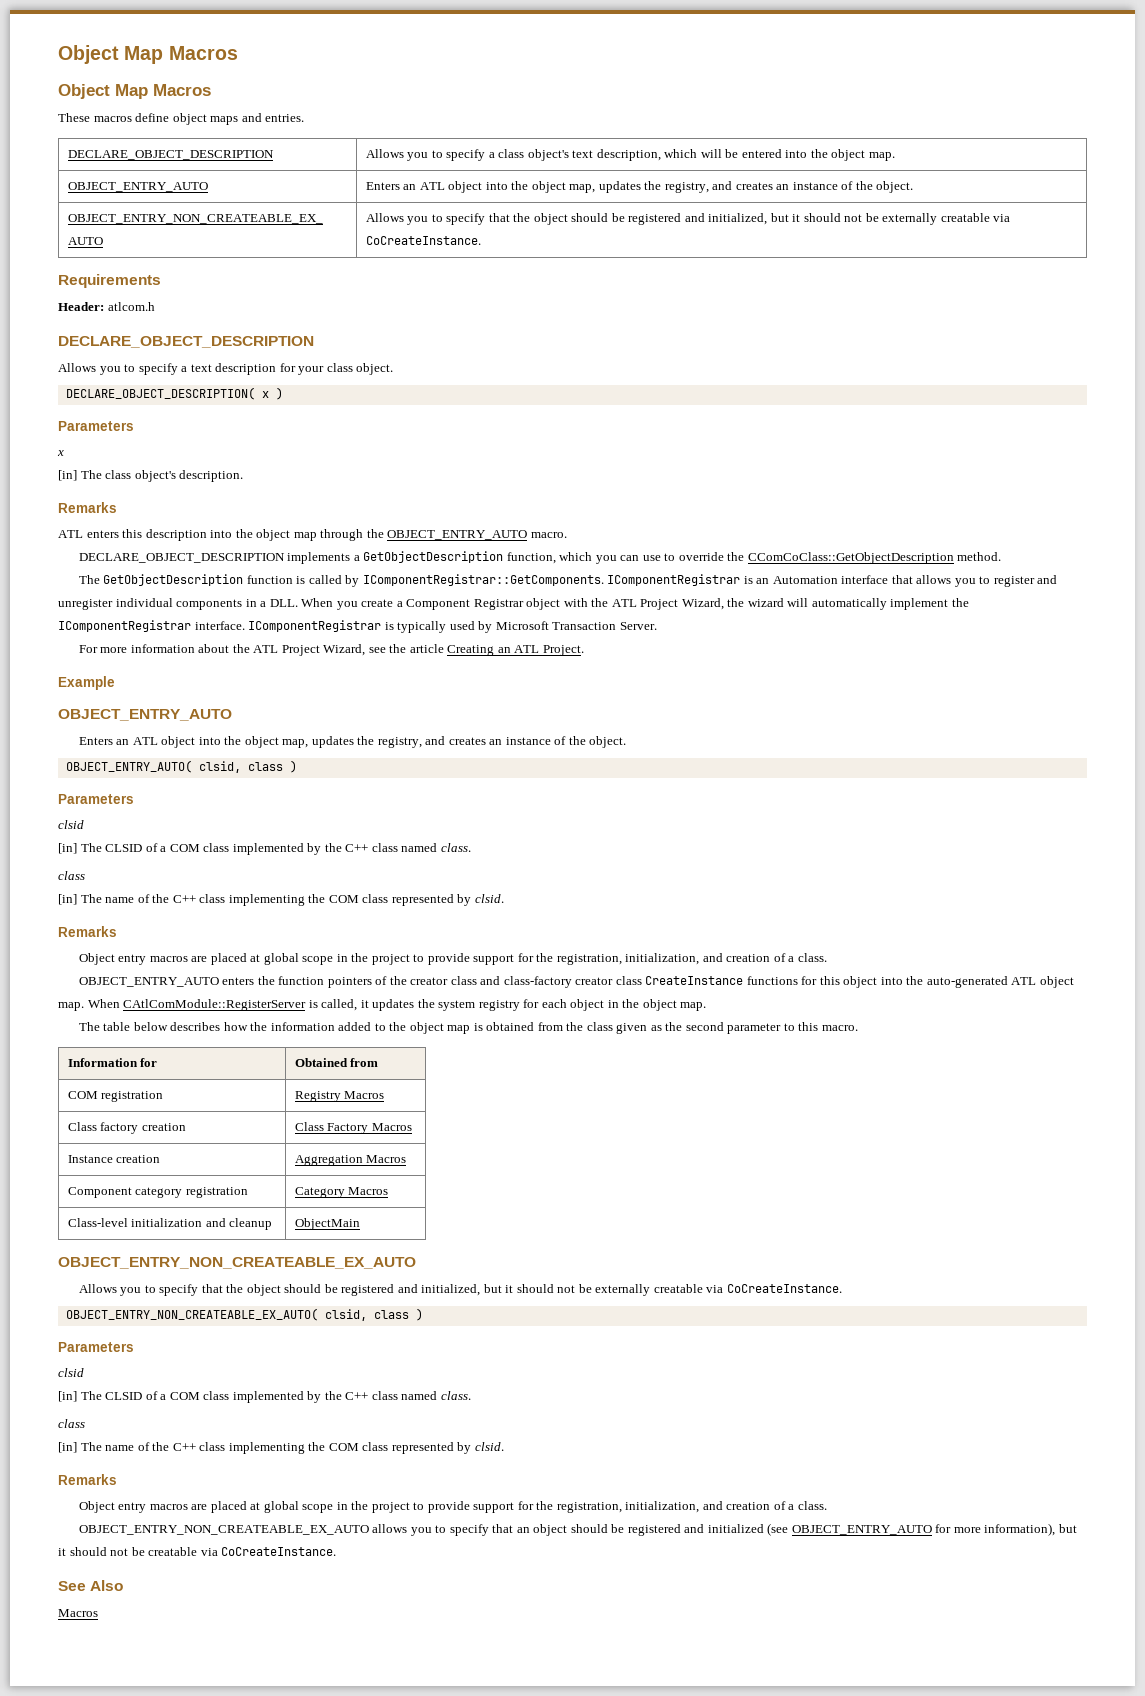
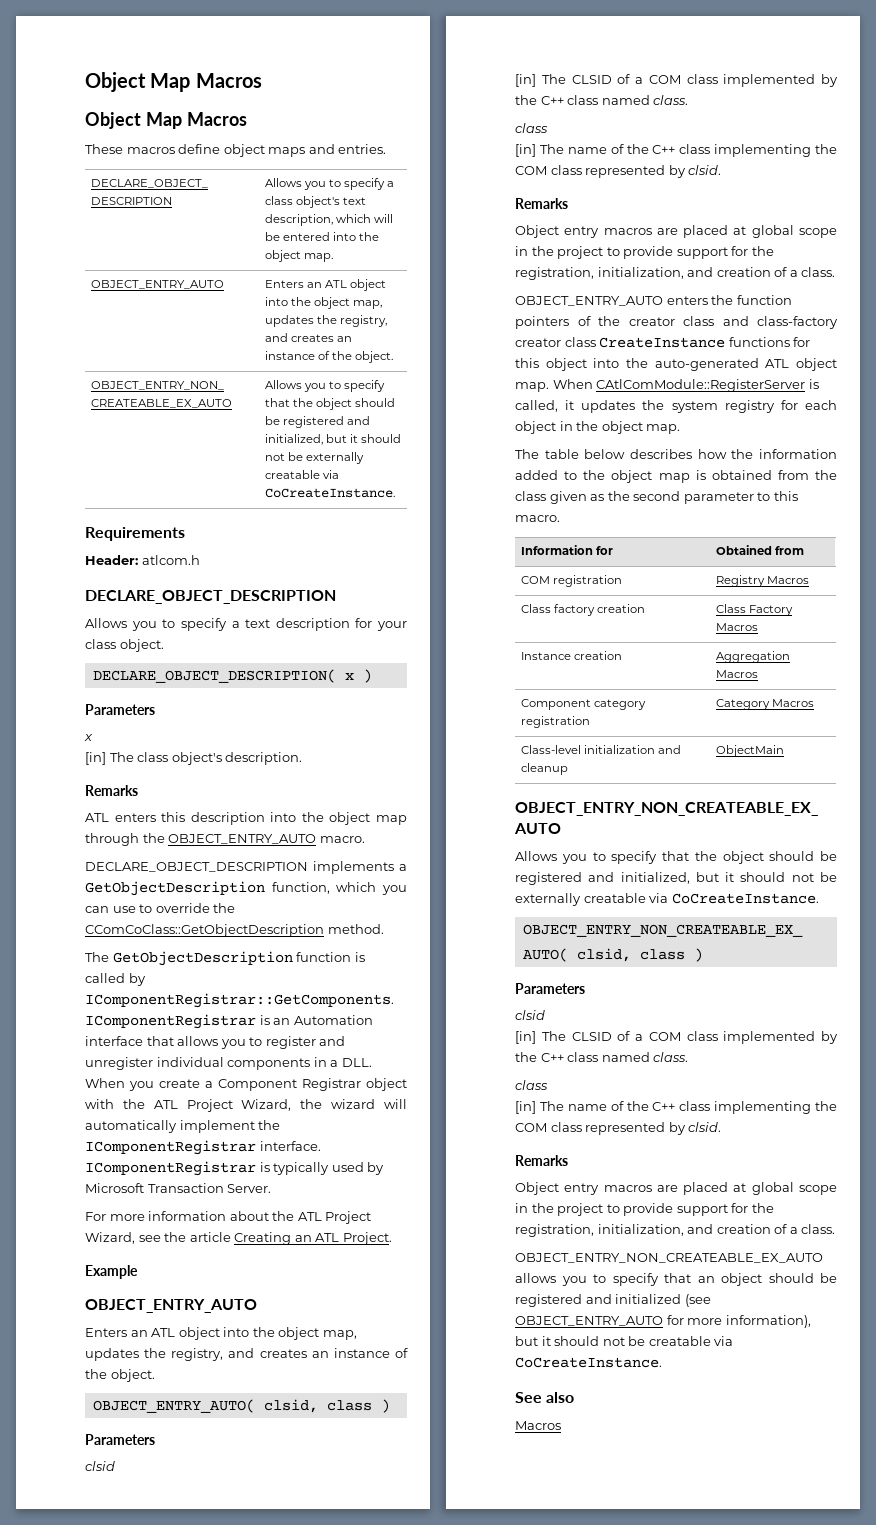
[90,1580,124,1591] Also -> [546,1392,575,1403] also

